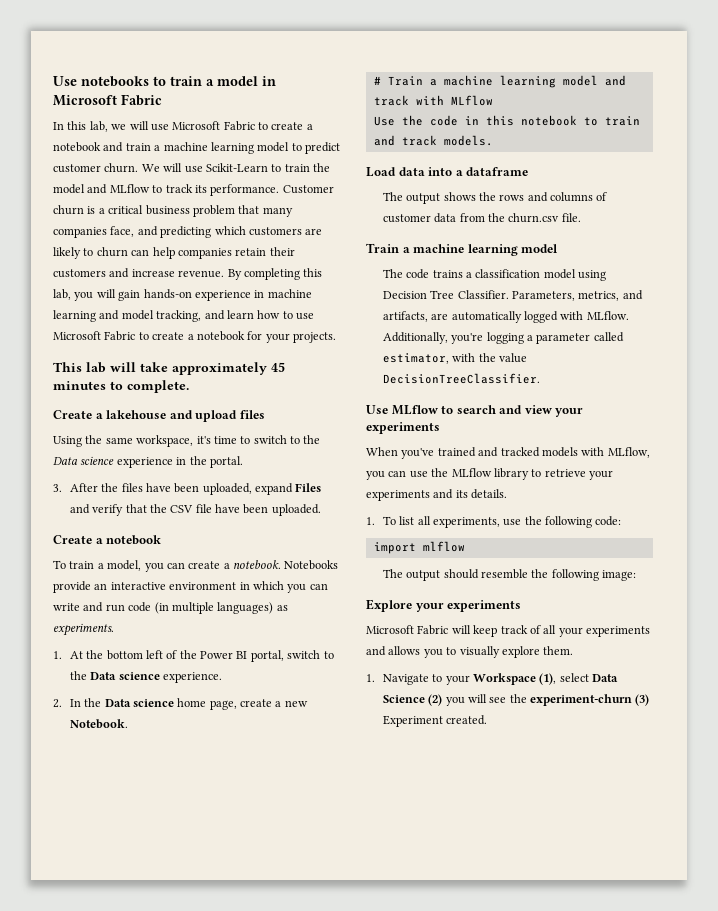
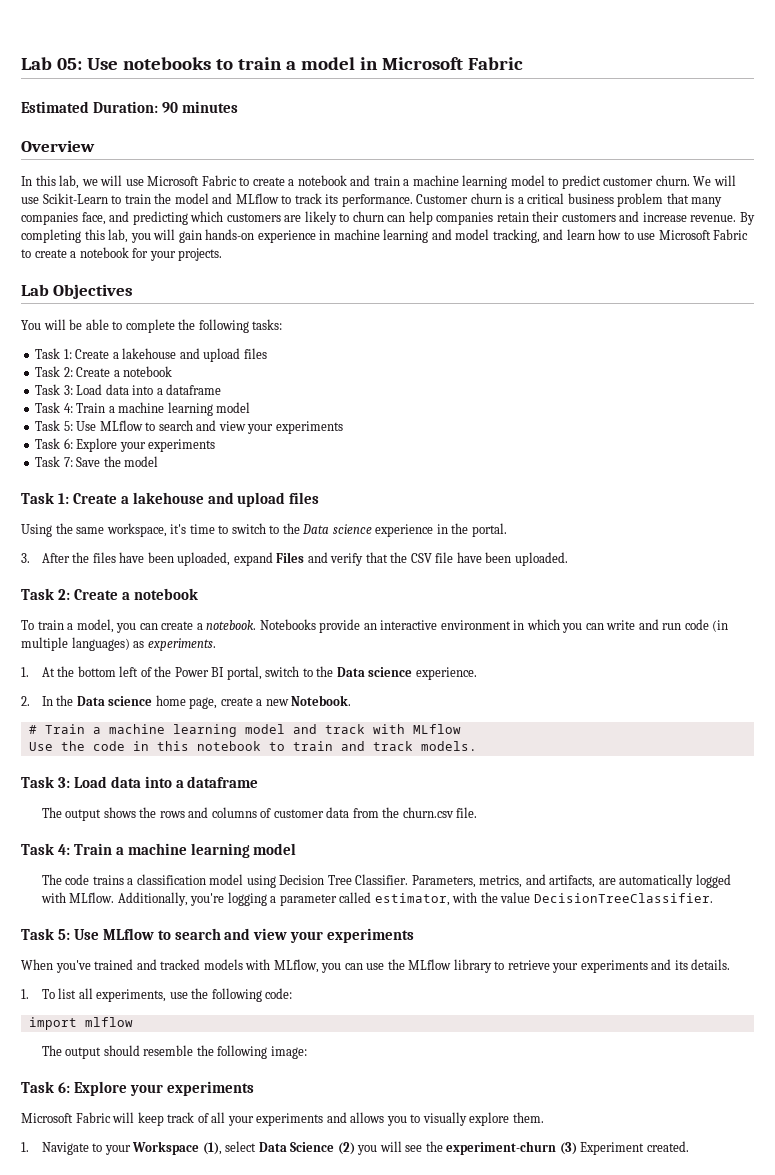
(53, 81) none -> [21,57,82,70] Lab 05:
(162, 100) none -> [21,101,238,113] [21,140,95,152] // Estimated Duration: 90 minutes // Overview
[53,362,285,375] [53,380,189,393] This lab will take approximately 45 minutes to complete. // -> [21,284,134,299] [21,319,283,333] [35,348,267,362] [35,366,173,377] [35,384,222,395] [35,402,251,416] [35,420,343,434] [35,438,216,452] [35,456,159,467] [21,492,69,504] Lab Objectives // You will be able to complete the following tasks: // Task 1: Create a lakehouse and upload files // Task 2: Create a notebook // Task 3: Load data into a dataframe // Task 4: Train a machine learning model // Task 5: Use MLflow to search and view your experiments // Task 6: Explore your experiments // Task 7: Save the model // Task 1:
(321, 510) none -> [21,588,70,600] Task 2:
(493, 140) none -> [21,776,70,788] Task 3:
(581, 217) none -> [21,843,70,855] Task 4:
(540, 378) none -> [21,928,70,940] Task 5:
(637, 575) none -> [21,1081,70,1093] Task 6:

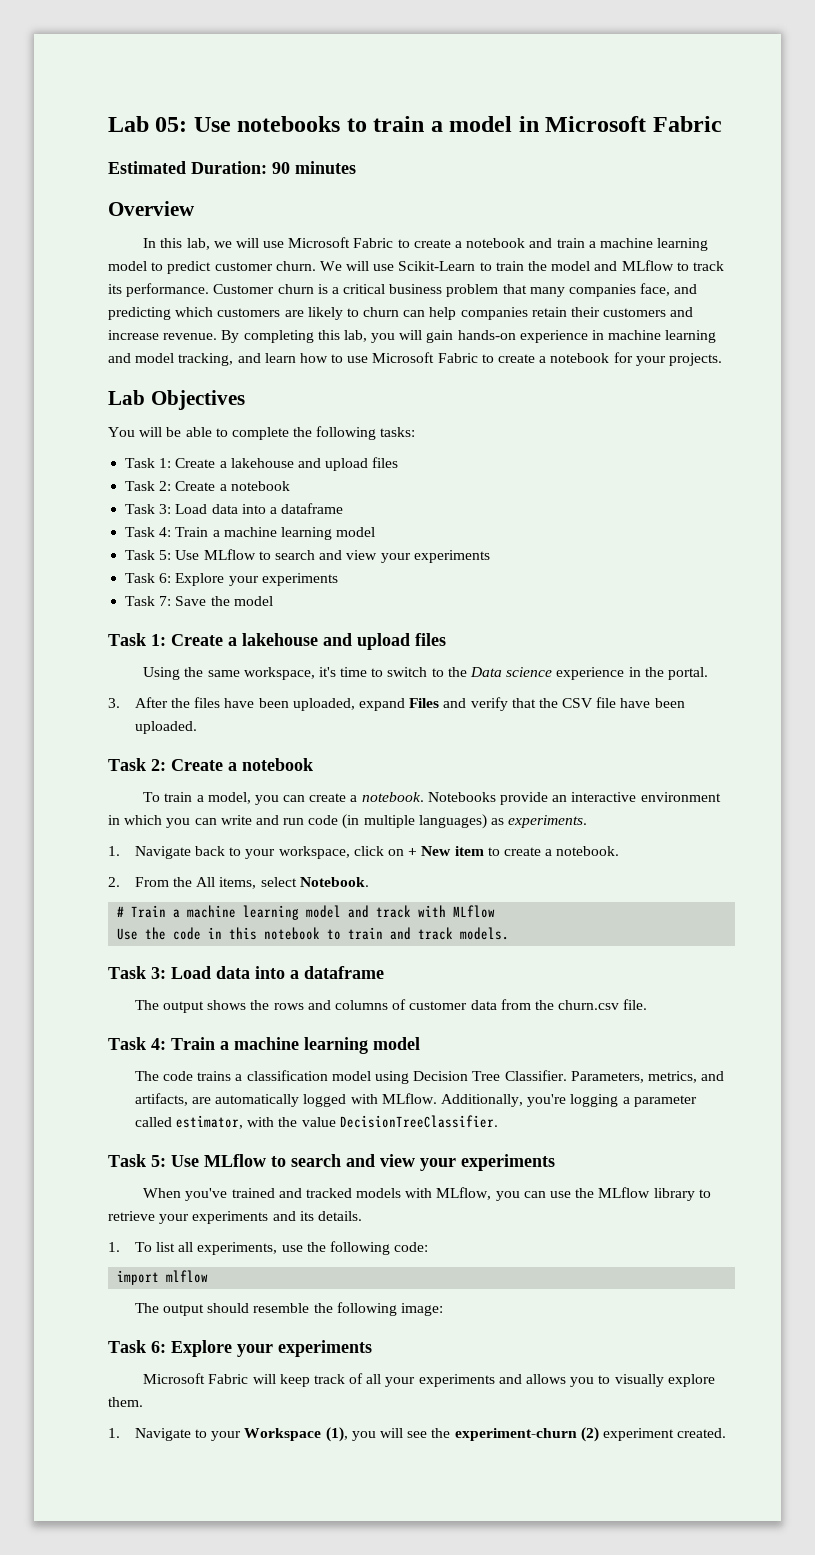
[41,666,477,680] [21,695,289,709] At the bottom left of the Power BI portal, switch to the Data science experience. // 2. In the Data science home page, create a new -> [134,846,620,859] [108,877,297,889] Navigate back to your workspace, click on + New item to create a notebook. // 2. From the All items, select
[225,1141,355,1155] select Data Science (2) -> (348, 1434) none
[559,1142,645,1155] (3) Experiment -> [580,1427,674,1442] (2) experiment

